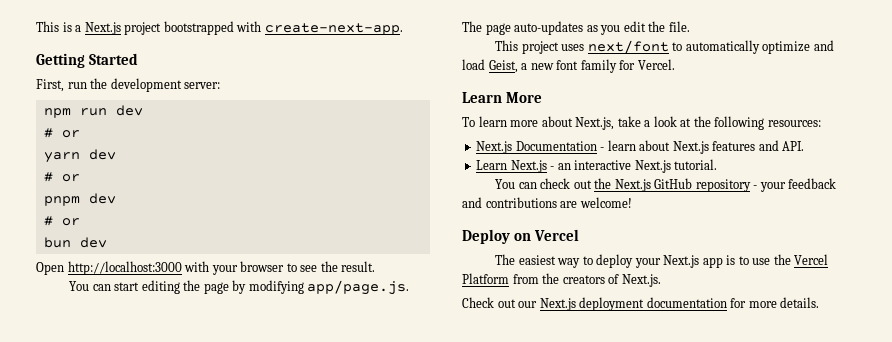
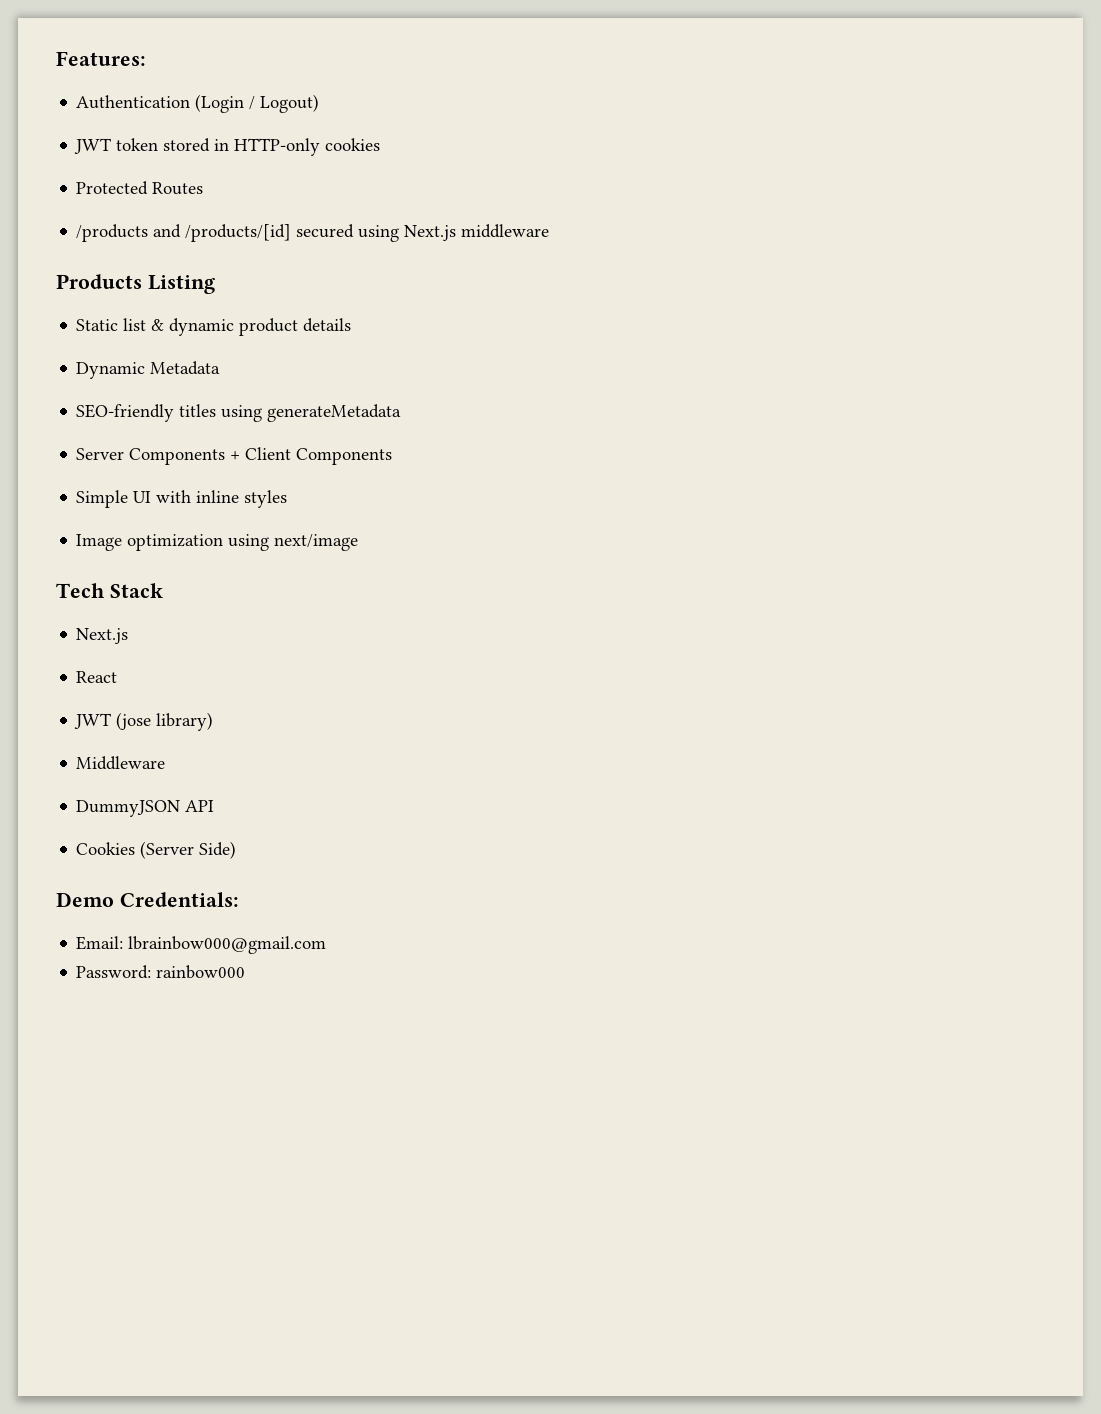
[36,21,403,35] [36,53,139,68] [36,78,221,92] [43,105,143,118] [43,128,80,138] [43,149,116,163] [43,172,80,182] [43,193,116,206] [43,216,80,226] [43,237,107,248] [36,261,376,275] [69,280,410,295] [462,21,690,35] [495,40,834,54] [462,59,675,73] [462,92,543,103] [462,116,821,130] [476,140,805,154] [476,159,718,173] [495,178,837,192] [462,197,632,208] [462,229,580,244] [495,254,829,268] [462,273,661,287] [462,297,820,311] This is a Next.js project bootstrapped with create-next-app. // Getting Started // First, run the development server: // npm run dev // # or // yarn dev // # or // pnpm dev // # or // bun dev // Open http://localhost:3000 with your browser to see the result. // You can start editing the page by modifying app/page.js. The page auto-updates as you edit the file. // This project uses next/font to automatically optimize and load Geist, a new font family for Vercel. // Learn More // To learn more about Next.js, take a look at the following resources: // Next.js Documentation - learn about Next.js features and API. // Learn Next.js - an interactive Next.js tutorial. // You can check out the Next.js GitHub repository - your feedback and contributions are welcome! // Deploy on Vercel // The easiest way to deploy your Next.js app is to use the Vercel Platform from the creators of Next.js. // Check out our Next.js deployment documentation for more details. -> [56,51,146,66] [76,94,320,113] [74,138,381,156] [76,181,204,195] [76,224,550,242] [56,274,215,294] [76,318,352,336] [76,361,221,379] [76,404,402,422] [76,447,393,465] [76,490,288,508] [76,534,359,551] [56,583,163,598] [76,628,129,644] [76,671,118,683] [74,712,214,731] [76,756,166,770] [76,800,215,817] [76,841,237,859] [56,892,239,907] [76,936,327,954] [76,965,246,979] Features: // Authentication (Login / Logout) // JWT token stored in HTTP-only cookies // Protected Routes // /products and /products/[id] secured using Next.js middleware // Products Listing // Static list & dynamic product details // Dynamic Metadata // SEO-friendly titles using generateMetadata // Server Components + Client Components // Simple UI with inline styles // Image optimization using next/image // Tech Stack // Next.js // React // JWT (jose library) // Middleware // DummyJSON API // Cookies (Server Side) // Demo Credentials: // Email: lbrainbow000@gmail.com // Password: rainbow000

